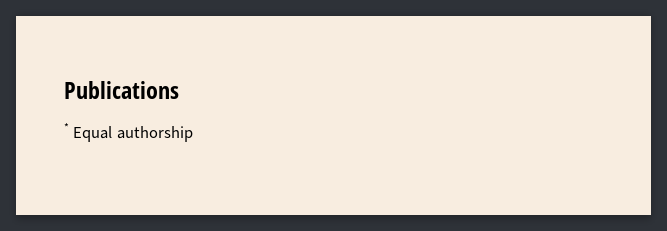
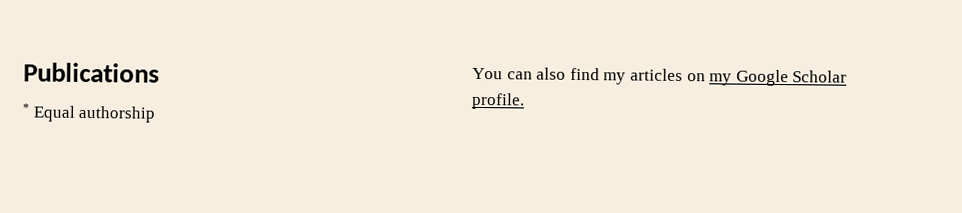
(193, 134) none -> [472,67,848,87] [471,92,525,110] // You can also find my articles on my Google Scholar profile.

